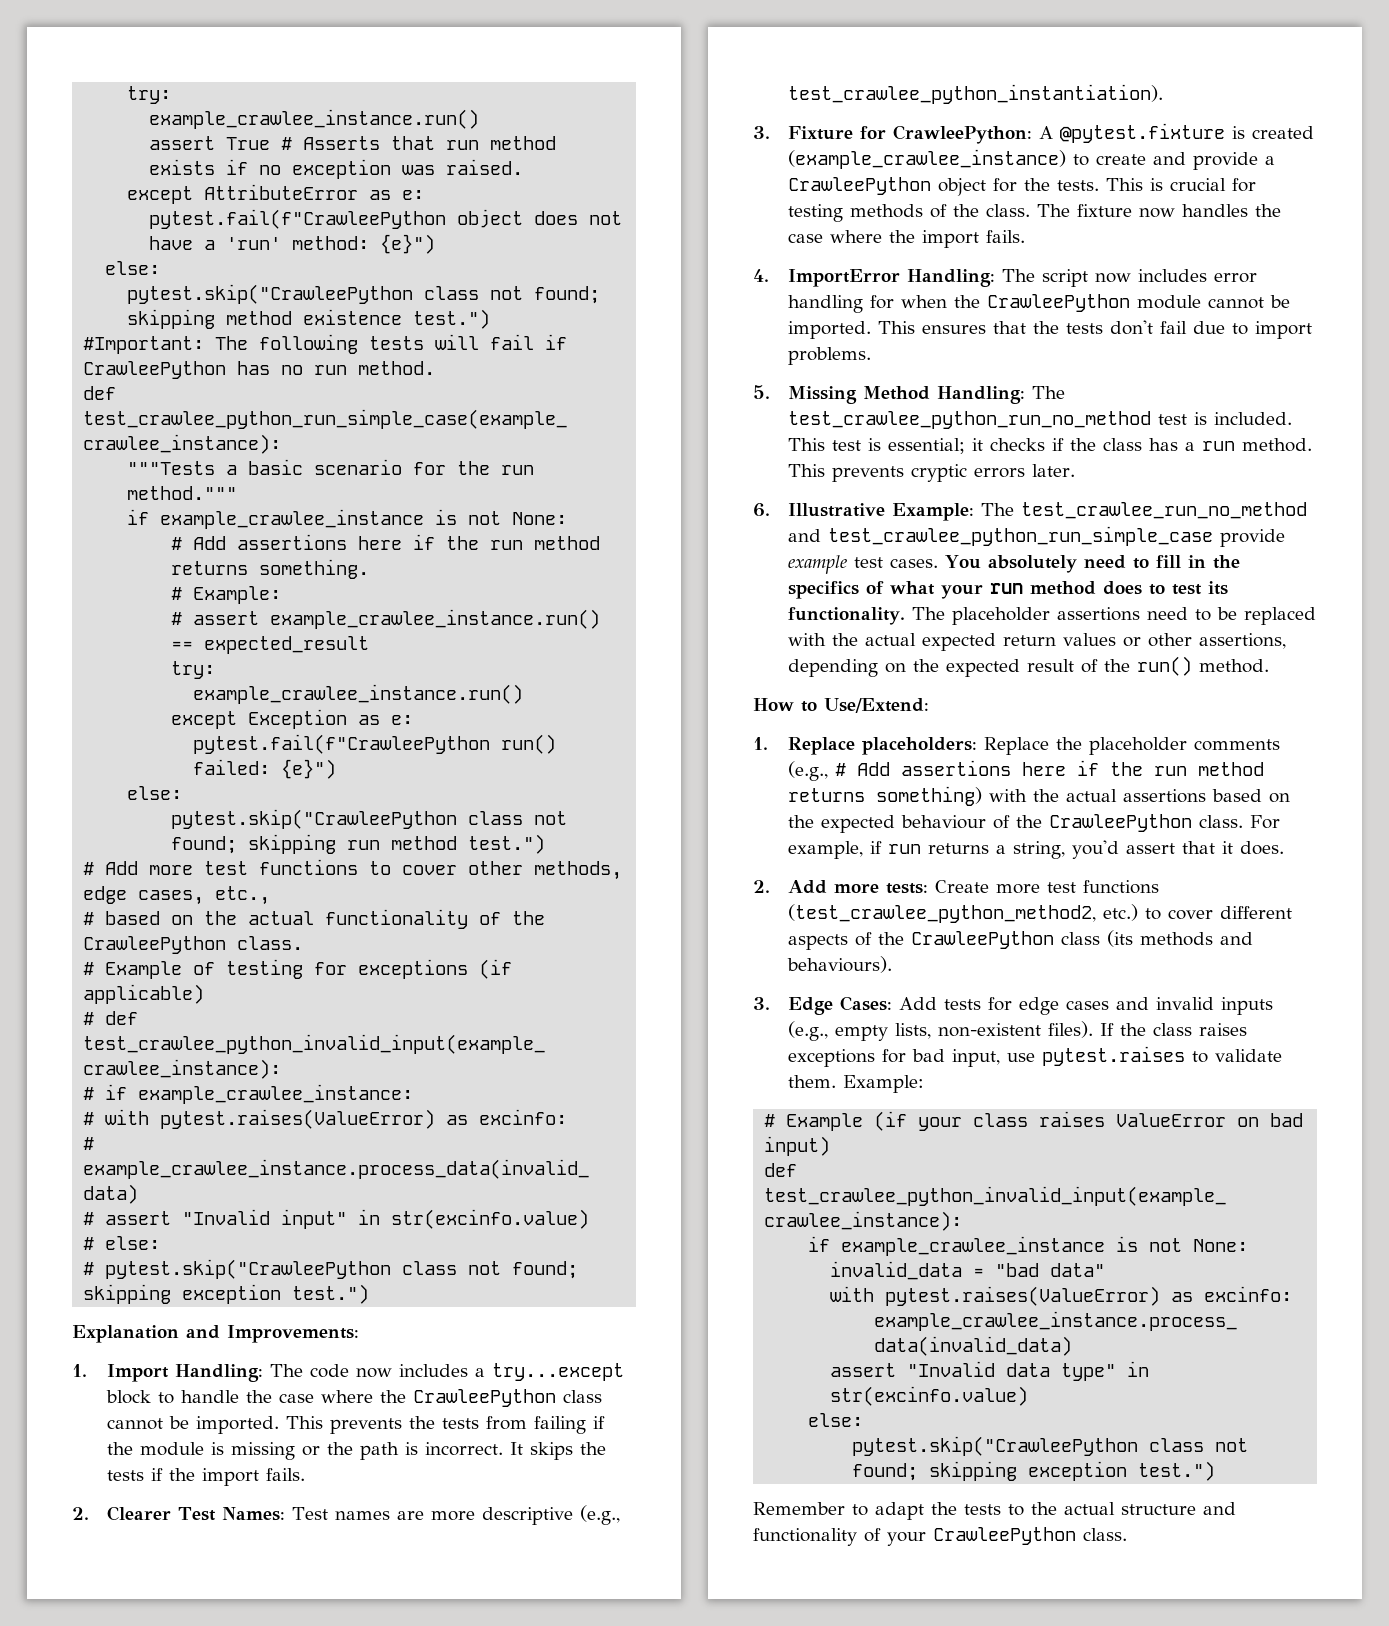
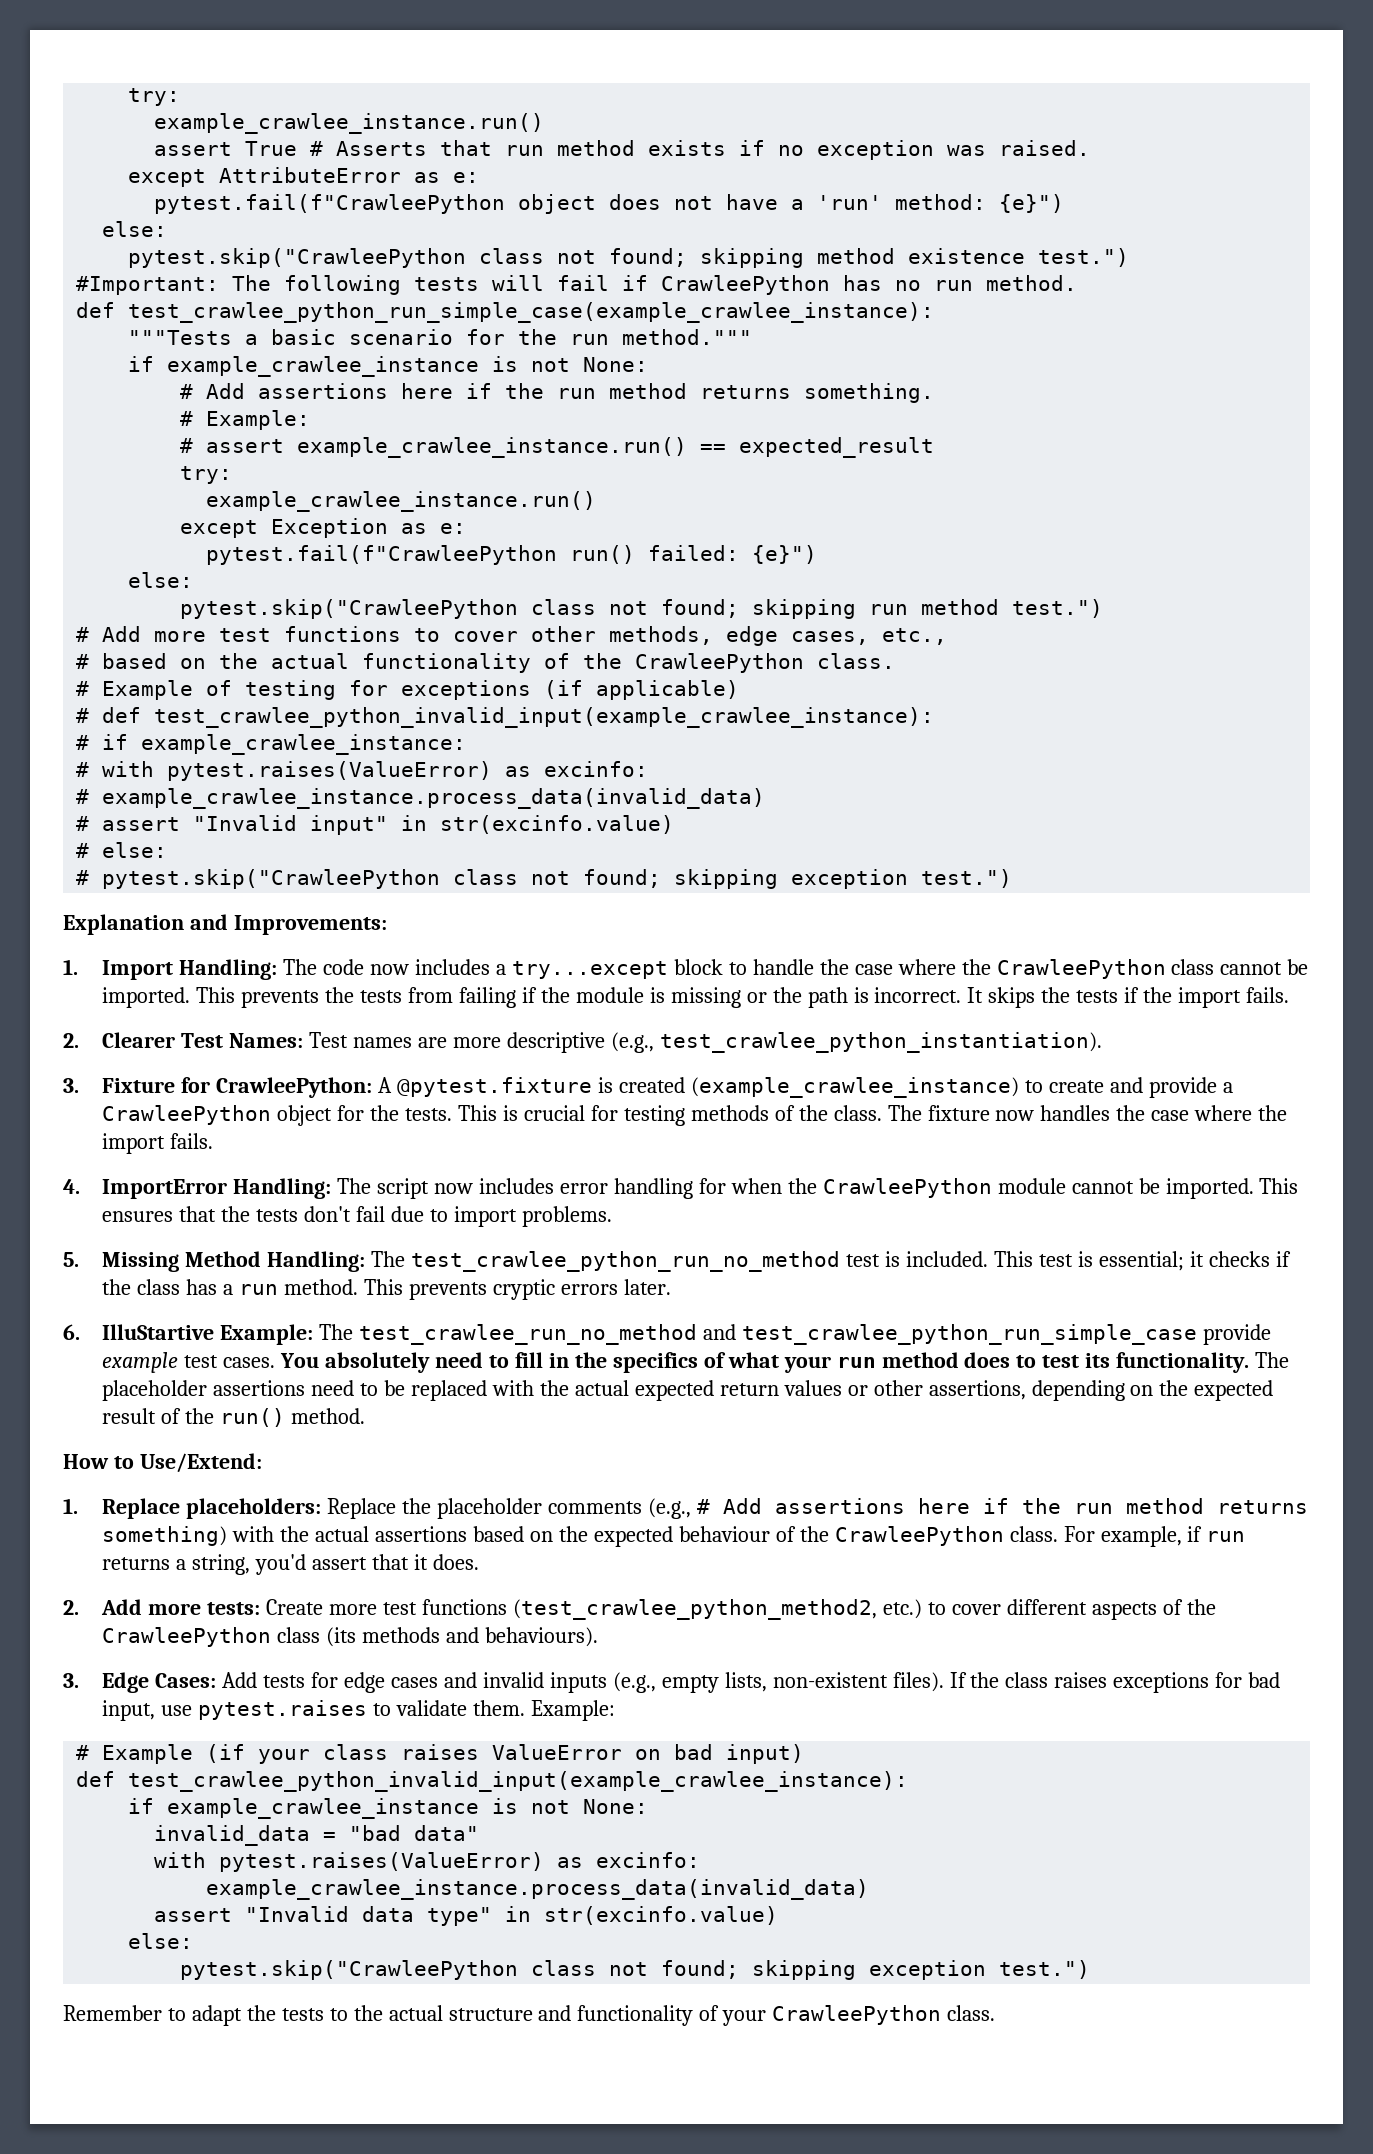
[788,503,886,517] Illustrative -> [102,1324,215,1340] IlluStartive

